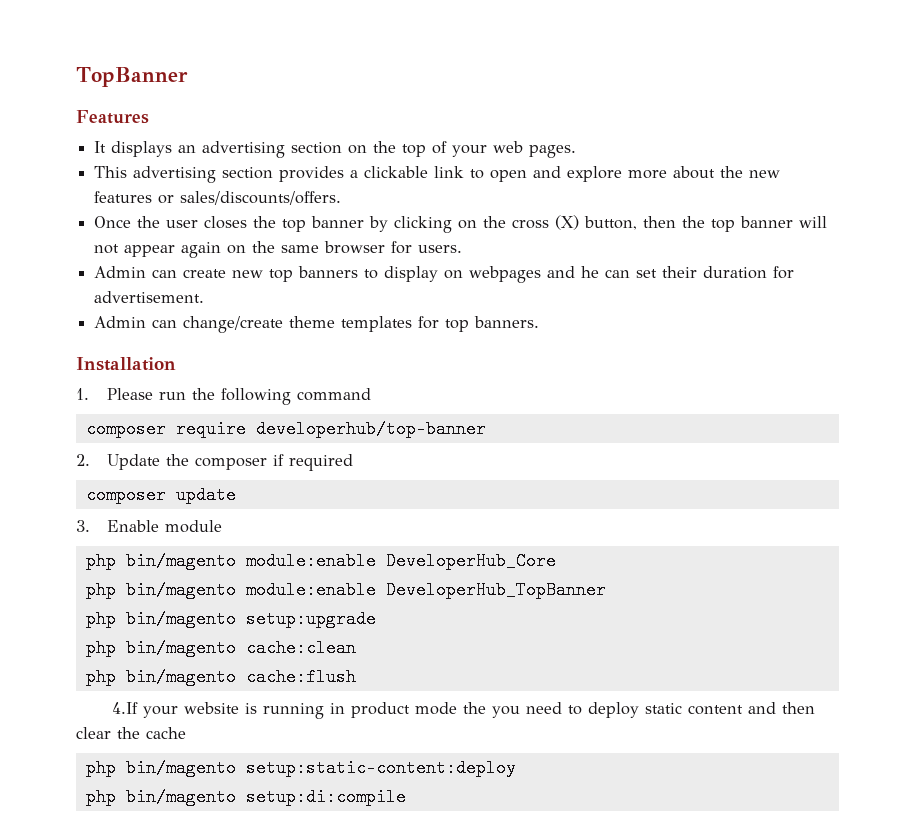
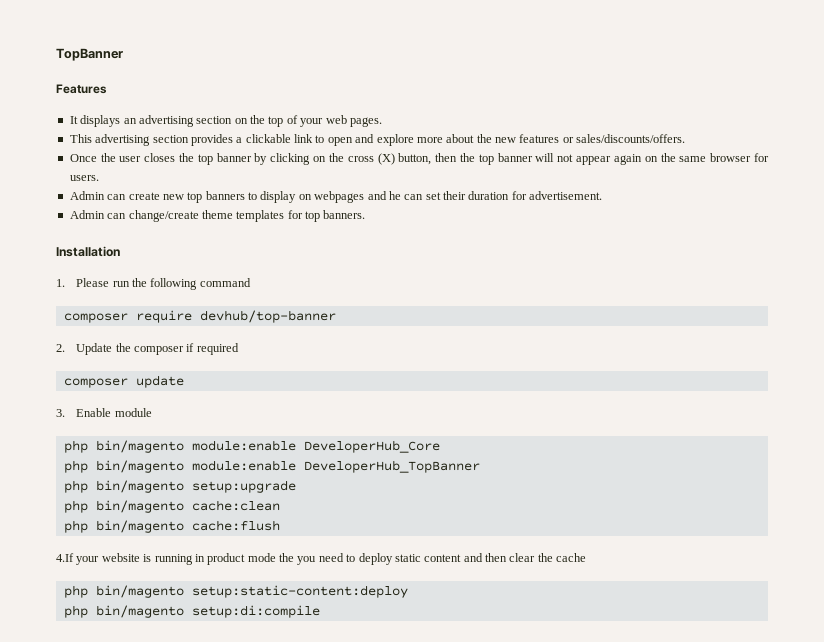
[255,420,486,438] developerhub/top-banner -> [199,310,336,323] devhub/top-banner

